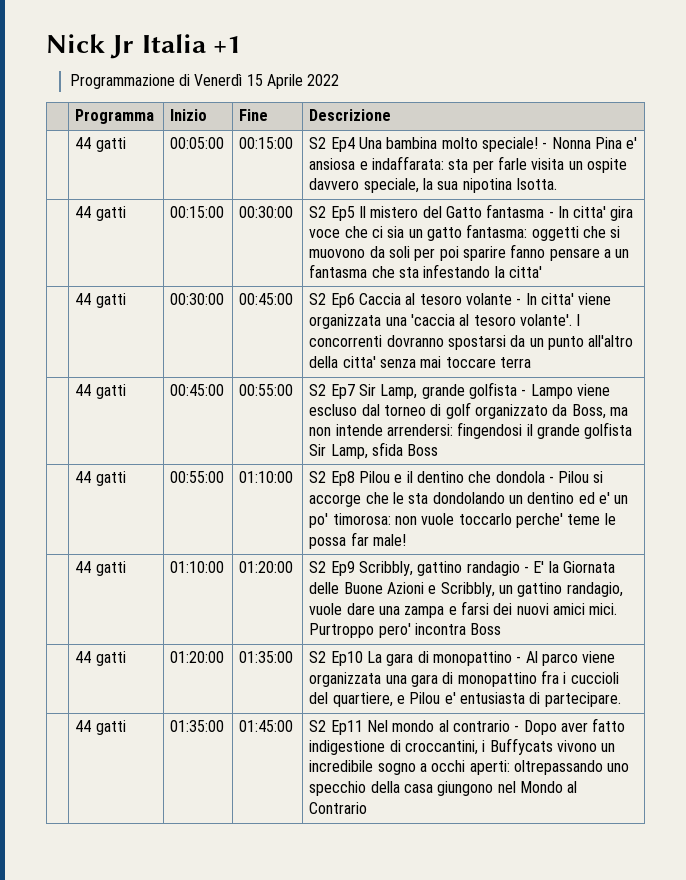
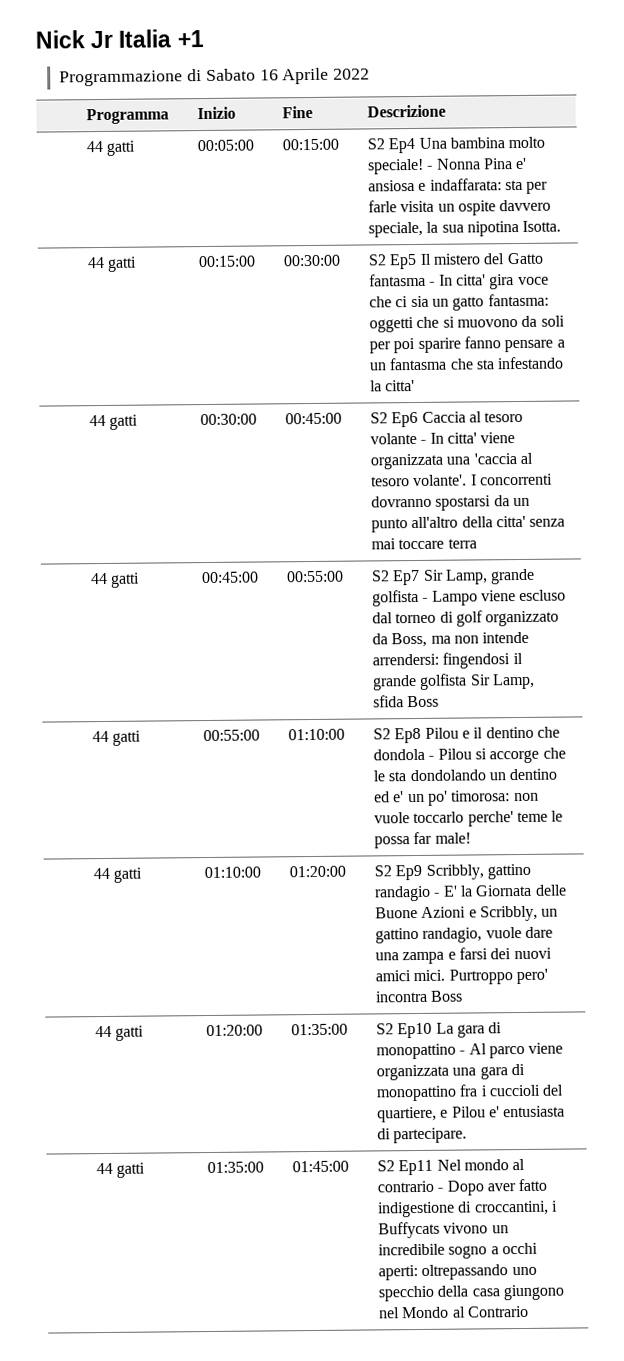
[194,74,263,86] Venerdì 15 -> [205,68,279,81] Sabato 16

